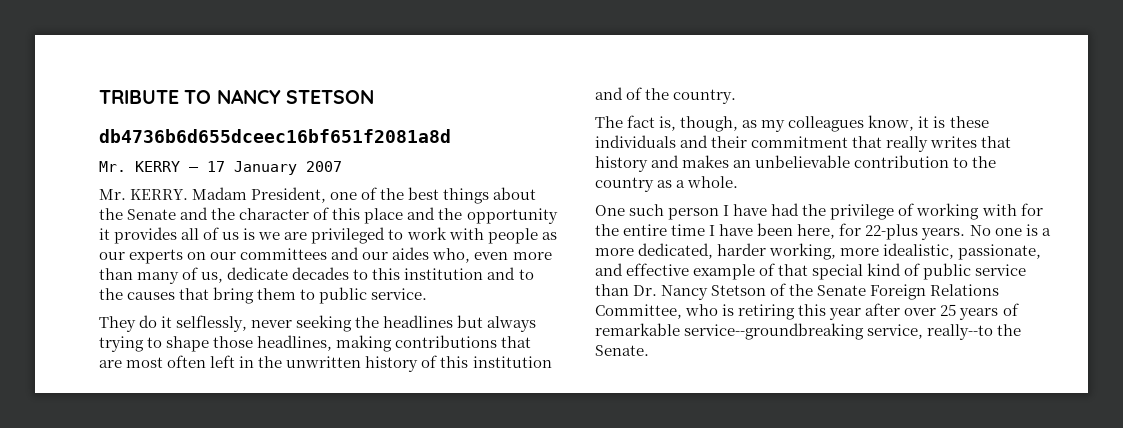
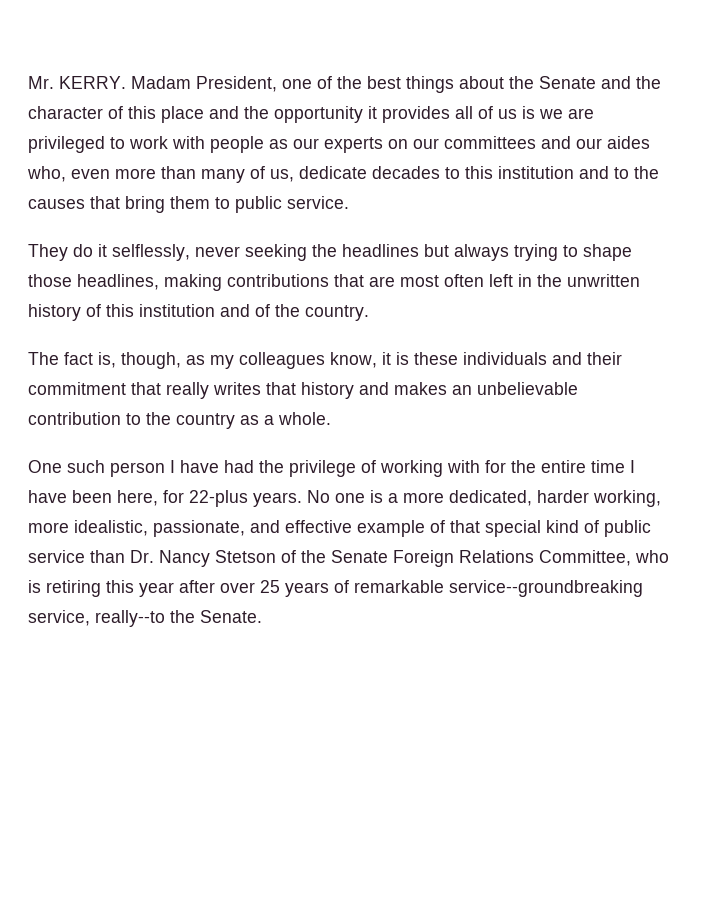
[99,89,374,104] [99,129,451,143] [99,161,342,175] TRIBUTE TO NANCY STETSON // db4736b6d655dceec16bf651f2081a8d // Mr. KERRY — 17 January 2007 // -> (28, 82) none

